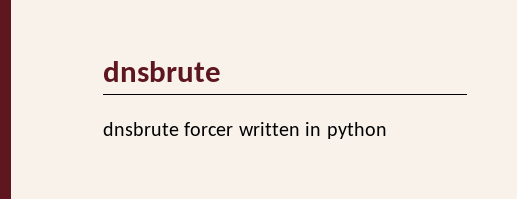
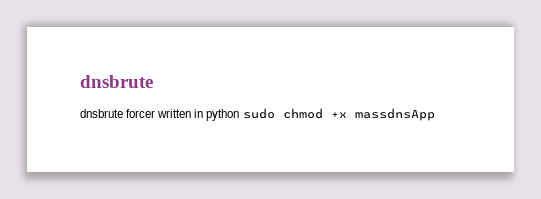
(387, 130) none -> [242,108,435,121] sudo chmod +x massdnsApp

